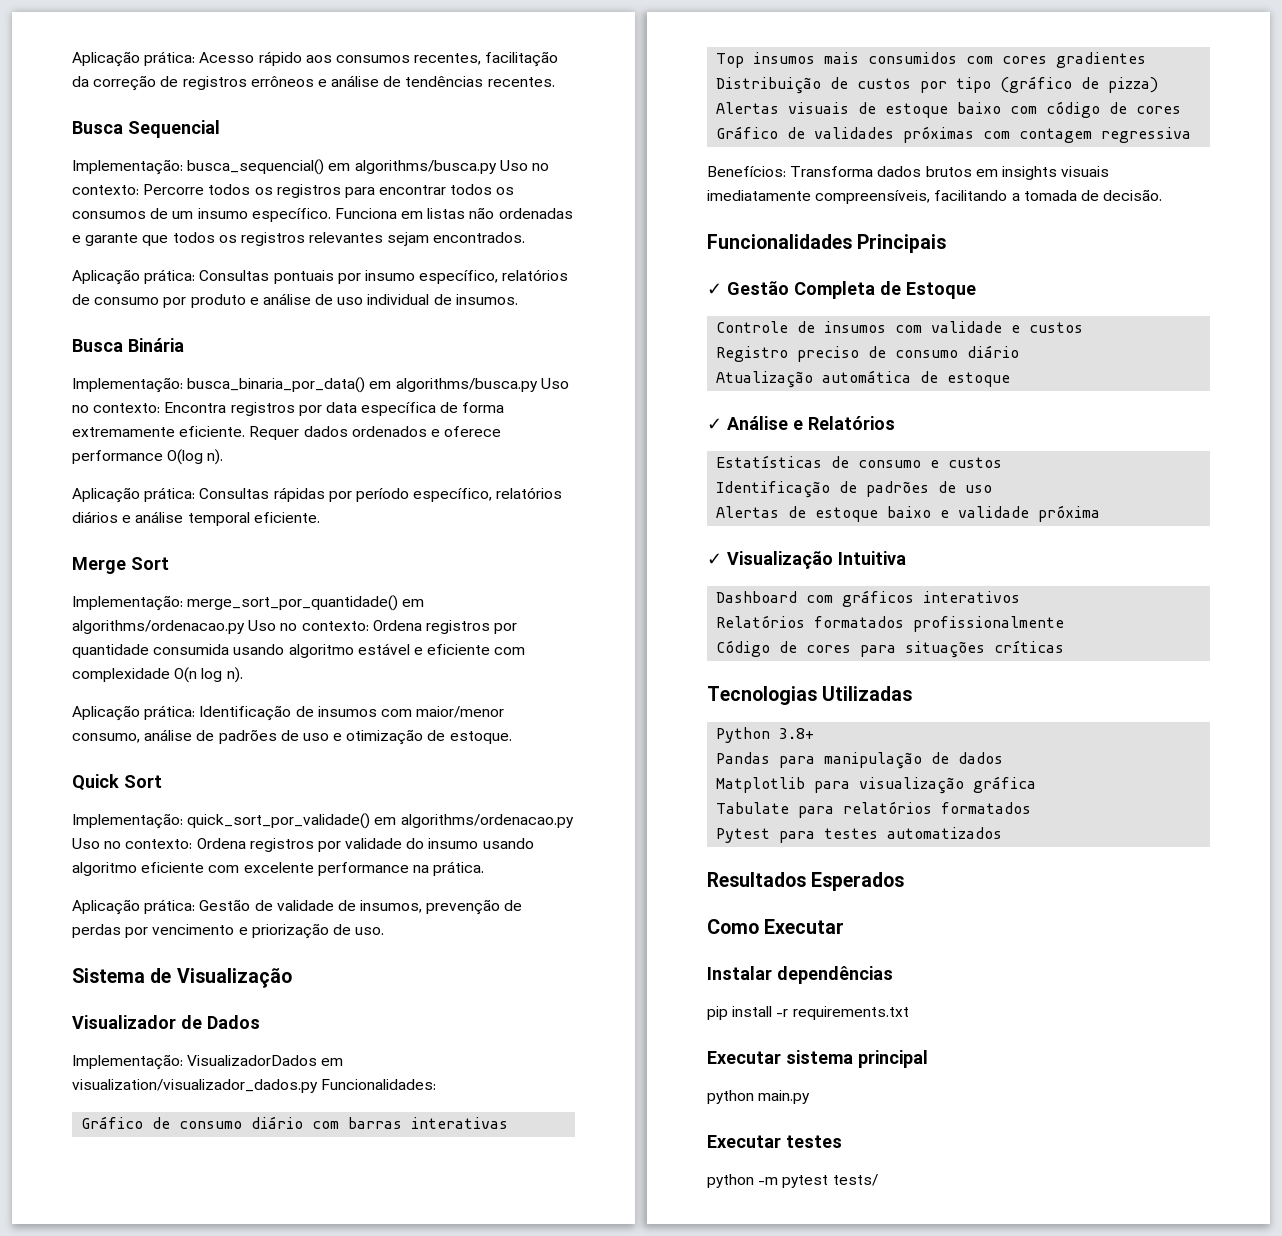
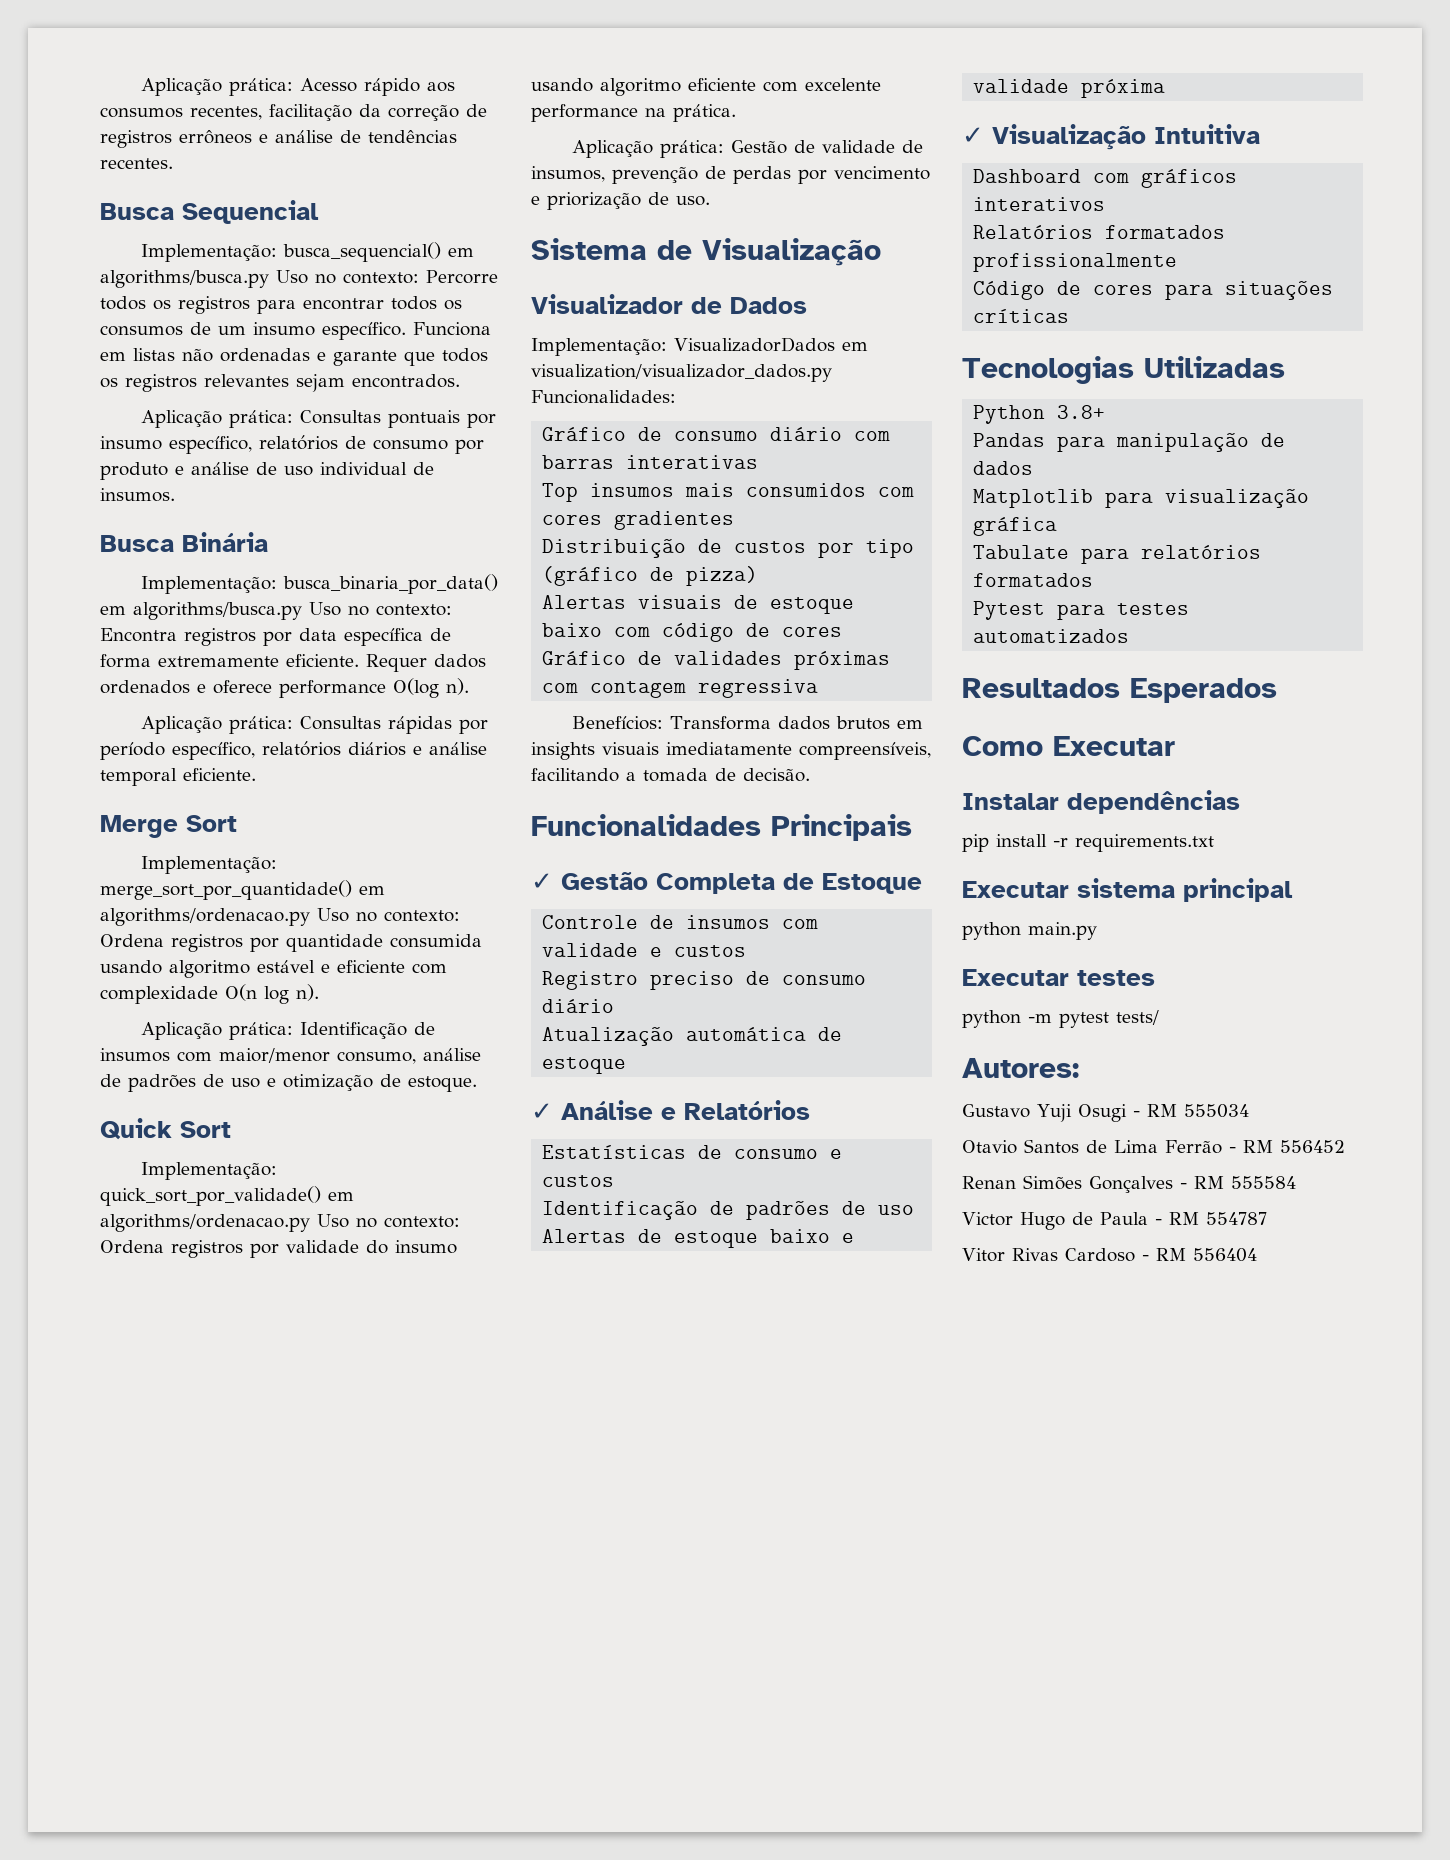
(878, 1180) none -> [962,1058,1079,1078] [962,1104,1249,1122] [962,1139,1345,1154] [962,1175,1296,1193] [962,1212,1267,1230] [962,1248,1257,1262] // Autores: // Gustavo Yuji Osugi - RM 555034 // Otavio Santos de Lima Ferrão - RM 556452 // Renan Simões Gonçalves - RM 555584 // Victor Hugo de Paula - RM 554787 // Vitor Rivas Cardoso - RM 556404

